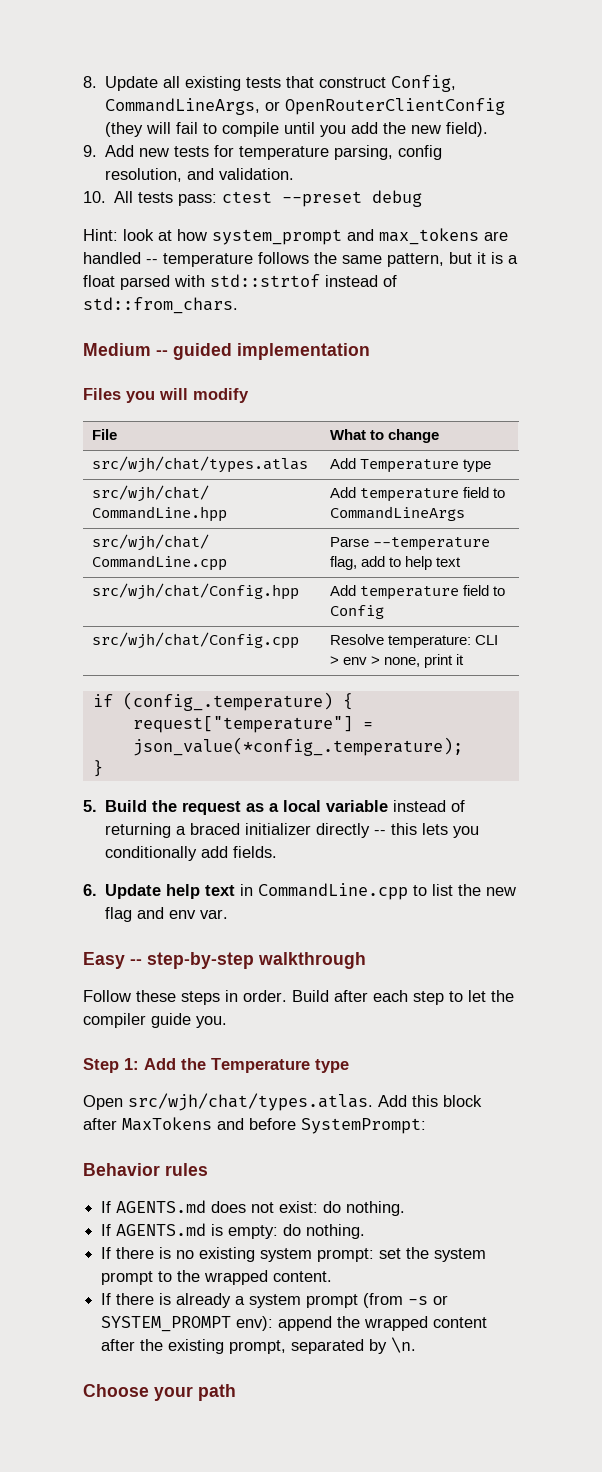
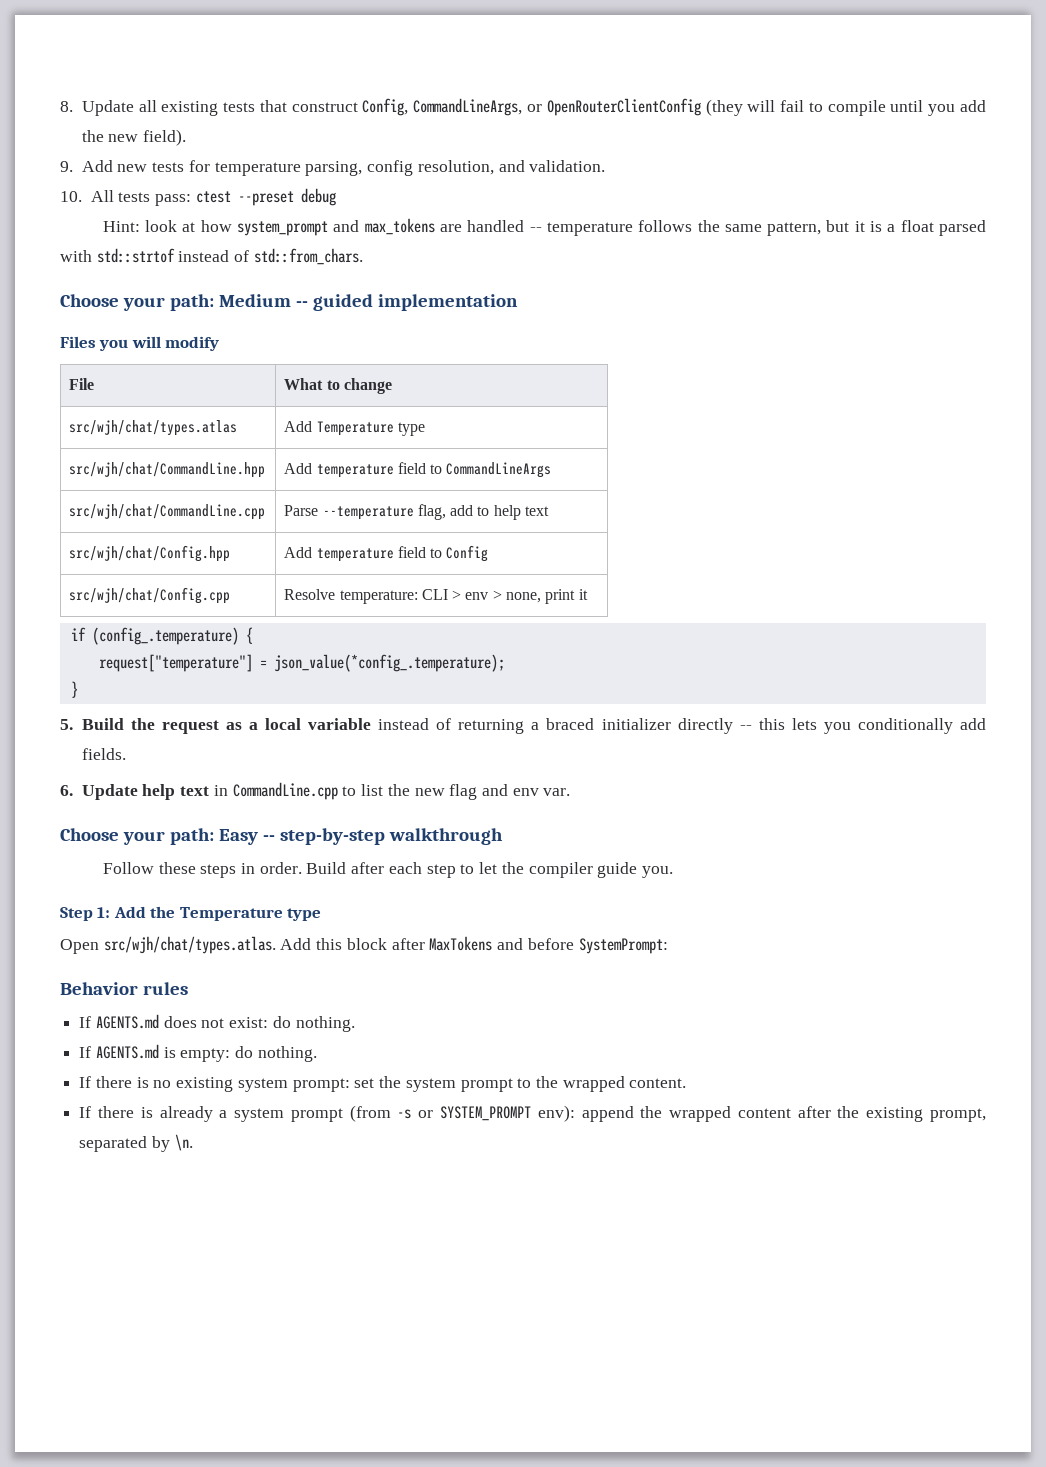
(238, 305) none -> [60,294,214,311] Choose your path:
(229, 914) none -> [60,828,214,845] Choose your path:
[83,1384,236,1401] // Choose your path -> (193, 1142) none

